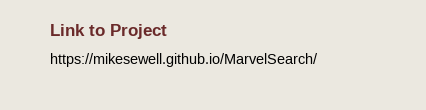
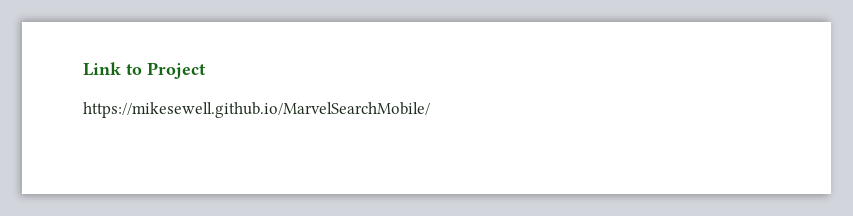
[50,53,318,67] https://mikesewell.github.io/MarvelSearch/ -> [83,102,430,118] https://mikesewell.github.io/MarvelSearchMobile/

